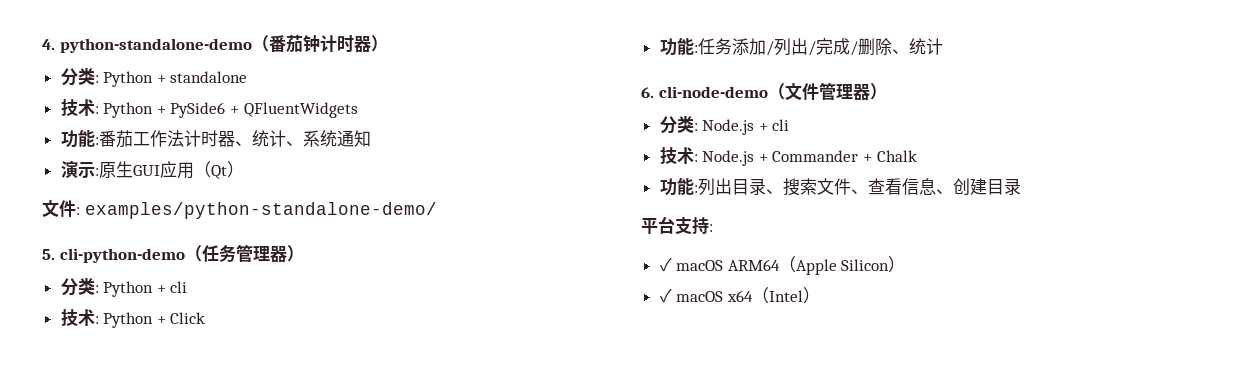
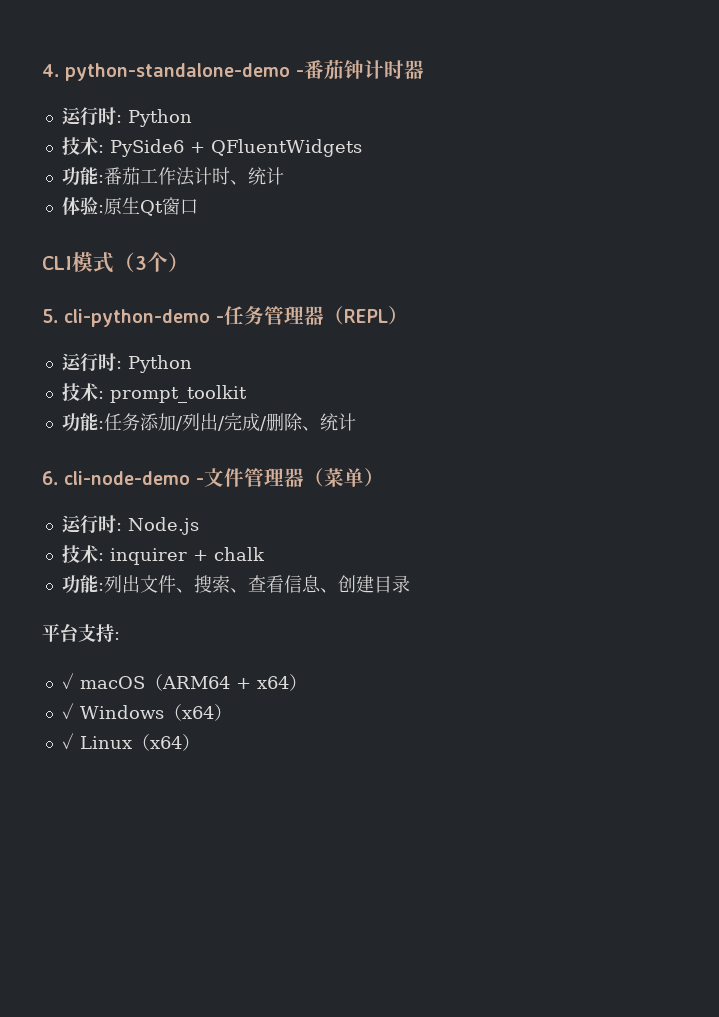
[251,35,269,52] （ -> [296,70,304,77] -
[370,35,388,52] [60,68,248,87] [60,99,166,118] ） // 分类: Python + standalone // 技术: Python + -> [61,107,192,127] [61,137,104,155] // 运行时: Python // 技术:
[217,130,371,147] [60,161,244,179] [42,200,437,219] 器、统计、系统通知 // 演示:原生GUI应用（Qt） // 文件: examples/python-standalone-demo/ -> [229,167,284,185] [61,197,198,216] [42,252,189,273] 、统计 // 体验:原生Qt窗口 // CLI模式（3个）
[184,245,202,262] （ -> [216,316,224,323] -
[286,245,304,262] [60,278,188,297] [60,309,206,328] ） // 分类: Python + cli // 技术: Python + Click -> [324,306,408,325] [61,353,192,373] [61,383,247,403] （REPL） // 运行时: Python // 技术: prompt_toolkit
[767,83,785,100] （ -> [196,478,204,485] -
[869,83,887,100] [659,116,790,135] [659,147,917,166] ） // 分类: Node.js + cli // 技术: Node.js + Commander + Chalk -> [304,468,384,487] [61,515,199,535] [61,545,265,565] （菜单） // 运行时: Node.js // 技术: inquirer + chalk
[731,178,851,196] 目录、搜索文件 -> [139,575,230,593] 文件、搜索
[727,256,906,275] [659,287,803,304] ARM64（Apple Silicon） // ✓ macOS x64（Intel -> [144,674,307,691] [61,703,232,721] [61,733,182,751] （ARM64 + x64） // ✓ Windows（x64） // ✓ Linux（x64

